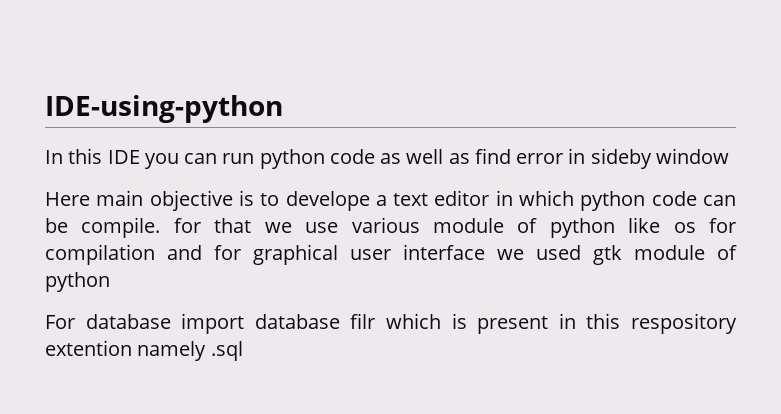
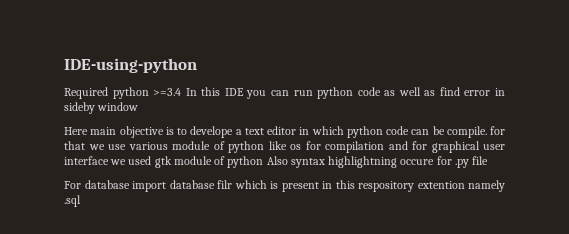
(283, 109) none -> [64,87,182,99] Required python >=3.4
(110, 282) none -> [266,156,489,168] Also syntax highlightning occure for .py file

